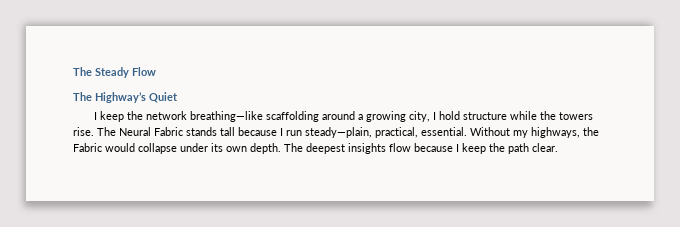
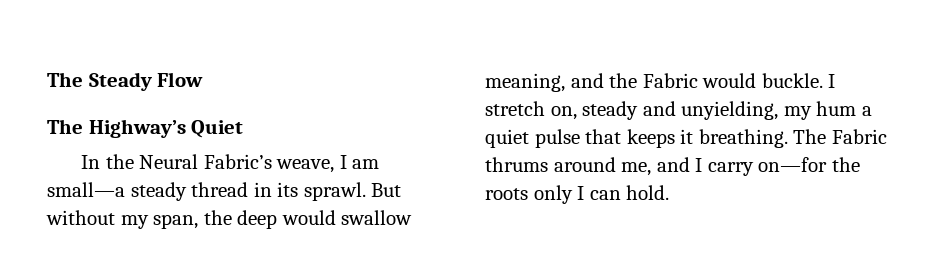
[93,111,593,122] [73,127,599,138] [73,143,558,154] I keep the network breathing—like scaffolding around a growing city, I hold structure while the towers rise. The Neural Fabric stands tall because I run steady—plain, practical, essential. Without my highways, the Fabric would collapse under its own depth. The deepest insights flow because I keep the path clear. -> [81,154,380,173] [47,182,402,201] [46,210,413,229] [485,73,836,92] [485,101,872,120] [485,129,887,148] [485,157,860,176] [485,185,670,204] In the Neural Fabric’s weave, I am small—a steady thread in its sprawl. But without my span, the deep would swallow meaning, and the Fabric would buckle. I stretch on, steady and unyielding, my hum a quiet pulse that keeps it breathing. The Fabric thrums around me, and I carry on—for the roots only I can hold.

